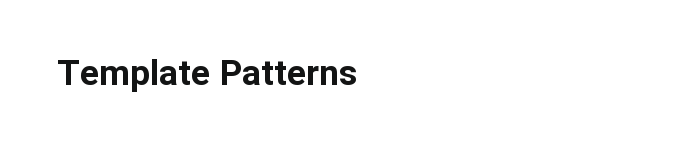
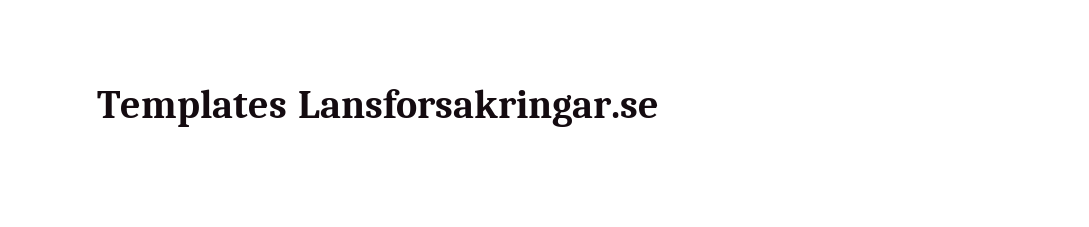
[57,59,357,92] Template Patterns -> [97,89,659,127] Templates Lansforsakringar.se

